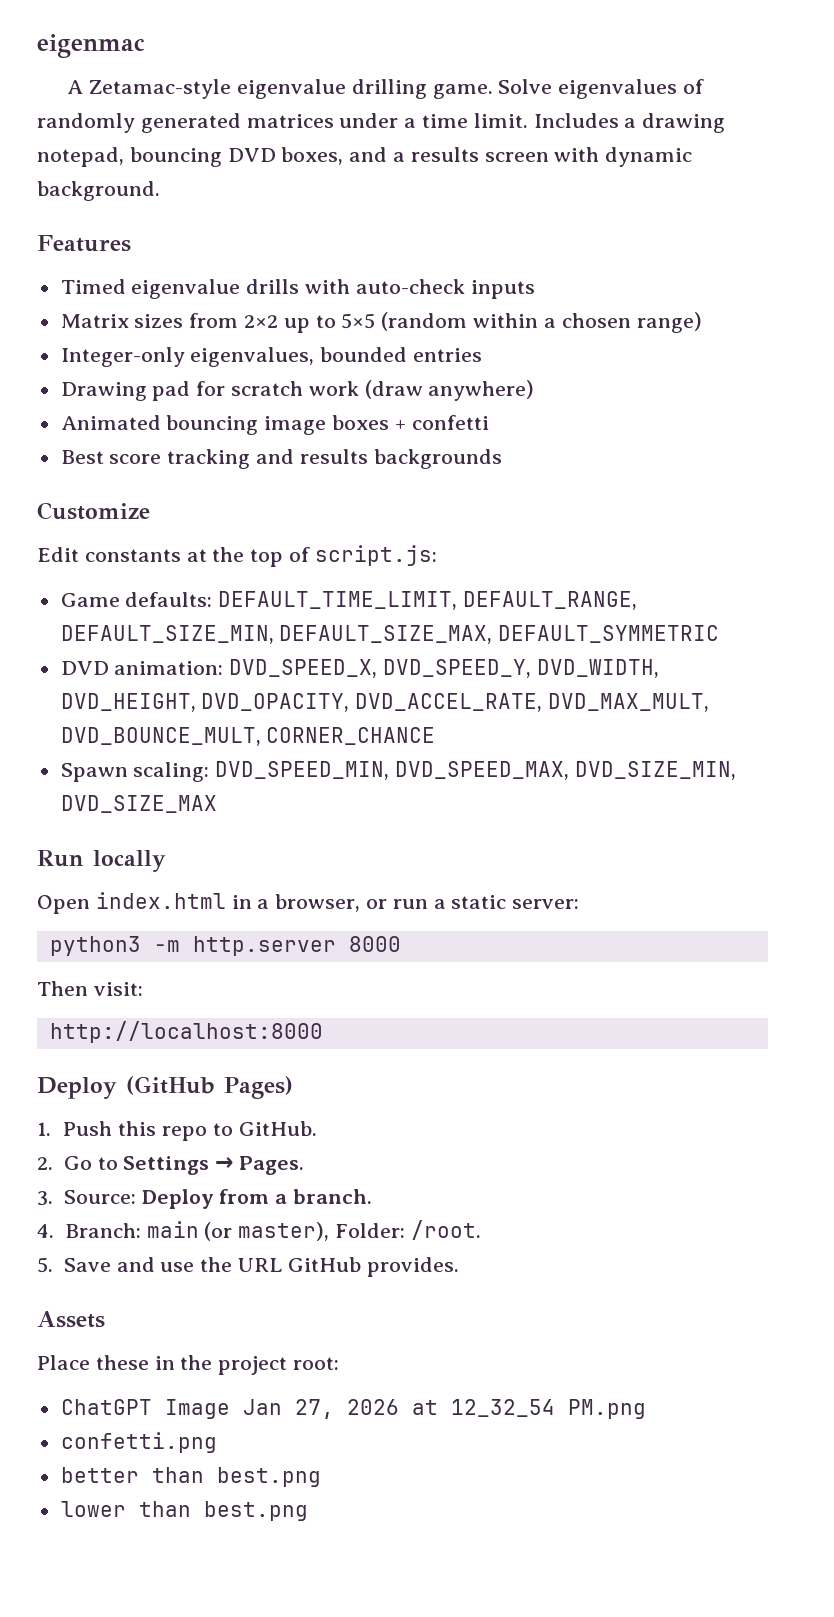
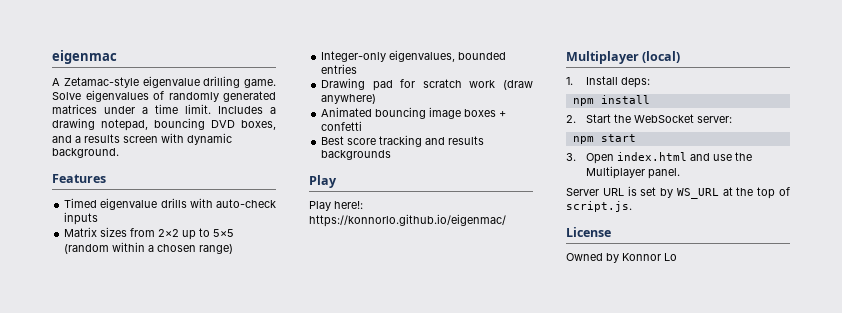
[37,502,150,520] [37,545,437,567] [60,591,638,610] [60,625,720,644] [60,659,659,678] [60,693,710,712] [60,727,436,746] [60,761,736,782] [60,795,217,813] [37,850,166,872] [37,892,580,914] [49,936,401,956] [37,981,143,996] [49,1021,323,1043] [37,1076,293,1099] [37,1121,317,1141] [37,1156,304,1175] [37,1189,372,1209] [37,1220,481,1241] [37,1257,459,1277] [37,1311,105,1328] [37,1355,340,1375] [60,1399,646,1419] [60,1432,217,1453] [60,1467,321,1487] [60,1501,308,1521] Customize // Edit constants at the top of script.js: // Game defaults: DEFAULT_TIME_LIMIT, DEFAULT_RANGE, DEFAULT_SIZE_MIN, DEFAULT_SIZE_MAX, DEFAULT_SYMMETRIC // DVD animation: DVD_SPEED_X, DVD_SPEED_Y, DVD_WIDTH, DVD_HEIGHT, DVD_OPACITY, DVD_ACCEL_RATE, DVD_MAX_MULT, DVD_BOUNCE_MULT, CORNER_CHANCE // Spawn scaling: DVD_SPEED_MIN, DVD_SPEED_MAX, DVD_SIZE_MIN, DVD_SIZE_MAX // Run locally // Open index.html in a browser, or run a static server: // python3 -m http.server 8000 // Then visit: // http://localhost:8000 // Deploy (GitHub Pages) // 1. Push this repo to GitHub. // 2. Go to Settings → Pages. // 3. Source: Deploy from a branch. // 4. Branch: main (or master), Folder: /root. // 5. Save and use the URL GitHub provides. // Assets // Place these in the project root: // ChatGPT Image Jan 27, 2026 at 12_32_54 PM.png // confetti.png // better than best.png // lower than best.png -> [309,175,337,188] [309,201,363,211] [309,214,506,227] [566,51,681,64] [566,76,650,88] [572,95,650,106] [566,114,732,123] [572,134,636,144] [566,152,752,164] [585,166,680,179] [566,186,790,199] [566,201,632,212] [566,227,611,237] [566,253,677,263] Play // Play here!: https://konnorlo.github.io/eigenmac/ // Multiplayer (local) // 1. Install deps: // npm install // 2. Start the WebSocket server: // npm start // 3. Open index.html and use the Multiplayer panel. // Server URL is set by WS_URL at the top of script.js. // License // Owned by Konnor Lo

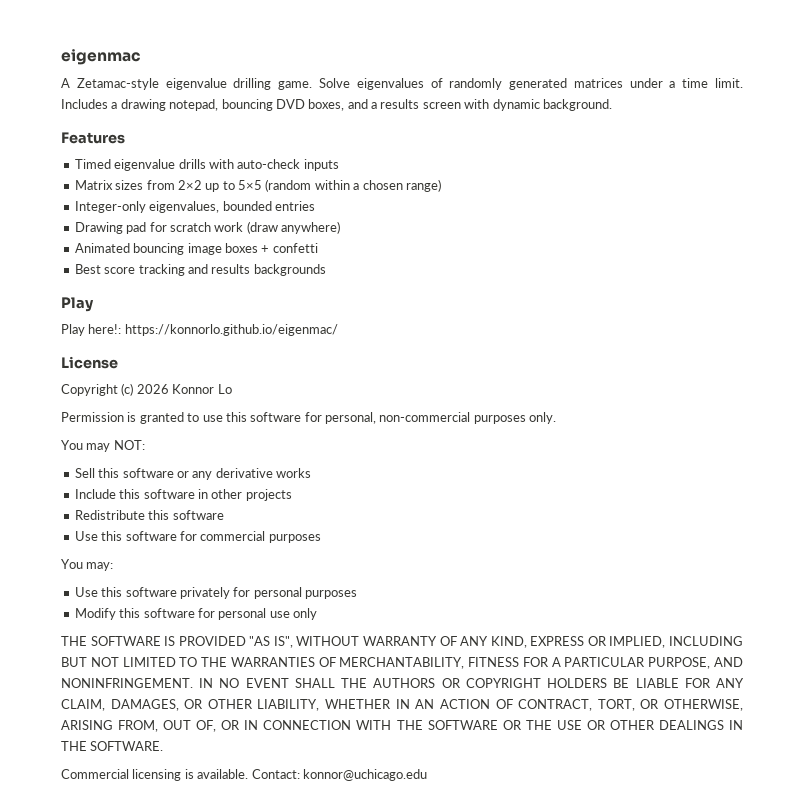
[566,51,681,64] [566,76,650,88] [572,95,650,106] [566,114,732,123] [572,134,636,144] [566,152,752,164] [585,166,680,179] [566,186,790,199] [566,201,632,212] [566,227,611,237] [566,253,677,263] Multiplayer (local) // 1. Install deps: // npm install // 2. Start the WebSocket server: // npm start // 3. Open index.html and use the Multiplayer panel. // Server URL is set by WS_URL at the top of script.js. // License // Owned by Konnor Lo -> [61,356,118,369] [61,383,232,396] [61,412,557,424] [61,440,145,452] [74,468,311,480] [74,489,292,501] [74,510,224,520] [74,531,321,543] [61,559,114,571] [74,587,357,599] [74,608,317,620] [61,636,743,648] [61,657,743,669] [61,678,745,688] [61,699,744,711] [61,720,743,732] [61,741,164,751] [61,769,427,781] License // Copyright (c) 2026 Konnor Lo // Permission is granted to use this software for personal, non-commercial purposes only. // You may NOT: // Sell this software or any derivative works // Include this software in other projects // Redistribute this software // Use this software for commercial purposes // You may: // Use this software privately for personal purposes // Modify this software for personal use only // THE SOFTWARE IS PROVIDED "AS IS", WITHOUT WARRANTY OF ANY KIND, EXPRESS OR IMPLIED, INCLUDING BUT NOT LIMITED TO THE WARRANTIES OF MERCHANTABILITY, FITNESS FOR A PARTICULAR PURPOSE, AND NONINFRINGEMENT. IN NO EVENT SHALL THE AUTHORS OR COPYRIGHT HOLDERS BE LIABLE FOR ANY CLAIM, DAMAGES, OR OTHER LIABILITY, WHETHER IN AN ACTION OF CONTRACT, TORT, OR OTHERWISE, ARISING FROM, OUT OF, OR IN CONNECTION WITH THE SOFTWARE OR THE USE OR OTHER DEALINGS IN THE SOFTWARE. // Commercial licensing is available. Contact: konnor@uchicago.edu

